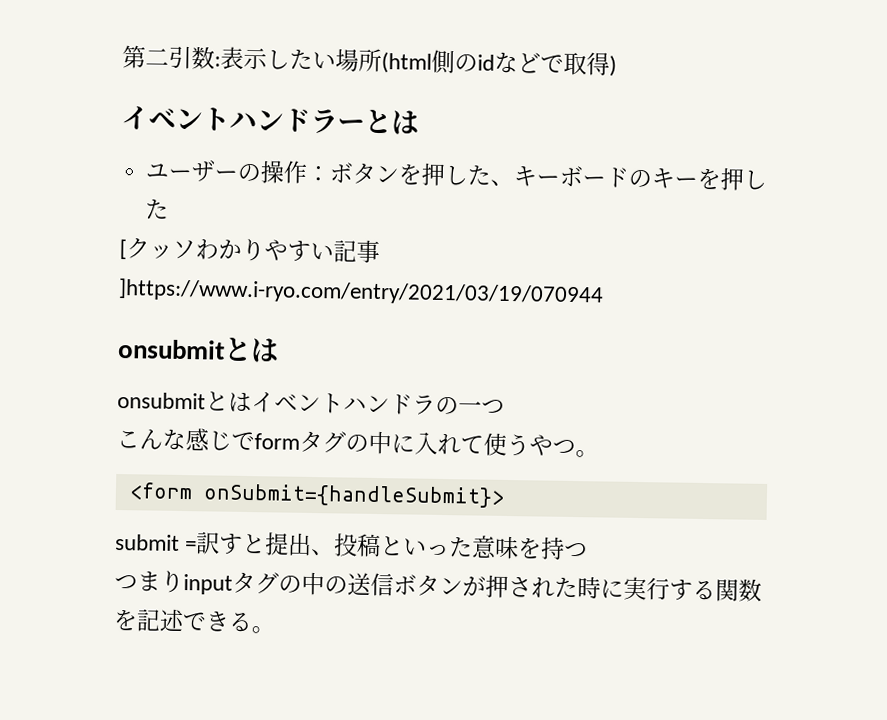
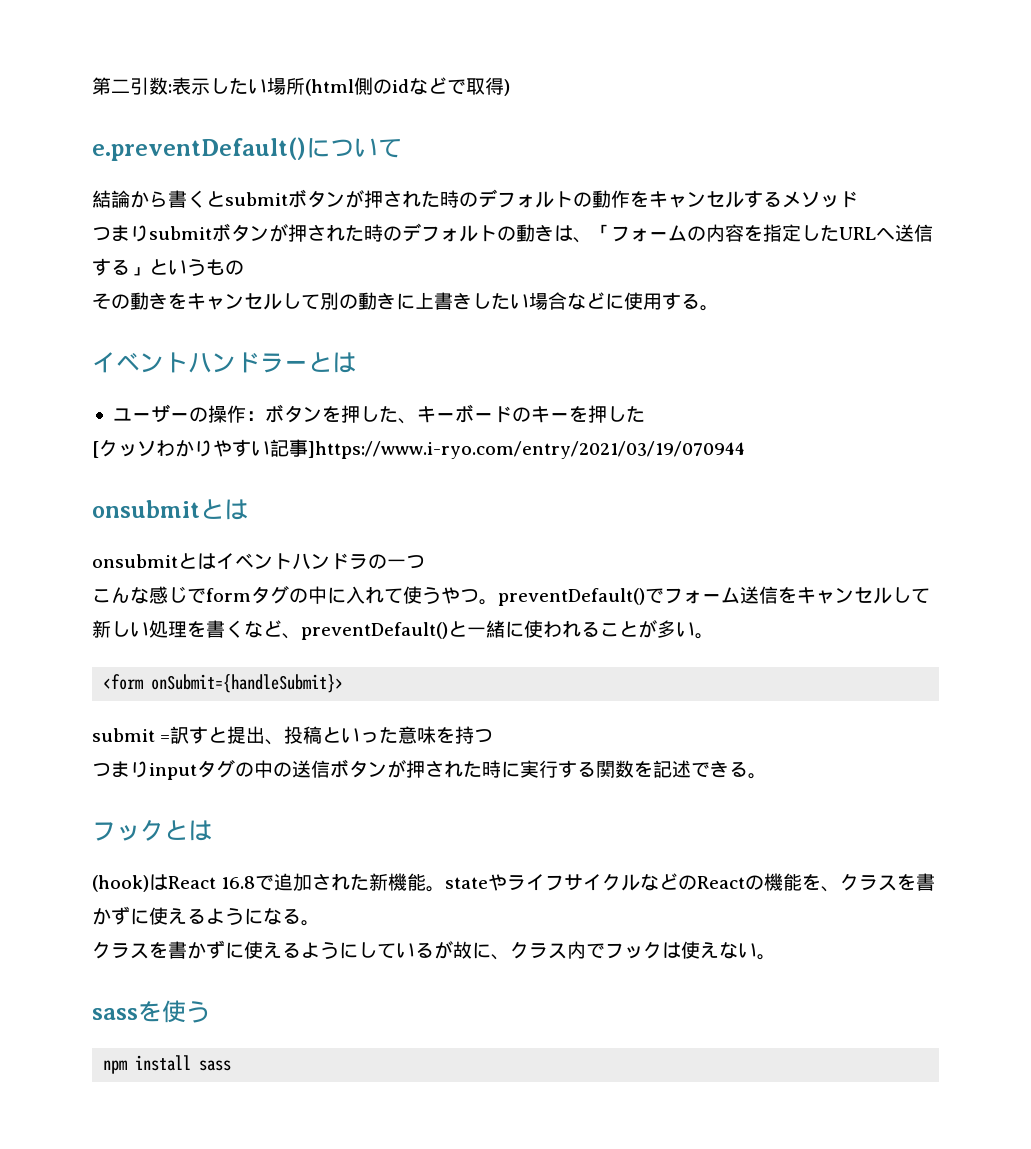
(617, 66) none -> [92,137,402,161] [92,189,858,208] [92,223,933,243] [92,258,244,276] [92,292,719,311] // e.preventDefault()について // 結論から書くとsubmitボタンが押された時のデフォルトの動作をキャンセルするメソッド // つまりsubmitボタンが押された時のデフォルトの動きは、「フォームの内容を指定したURLへ送信する」というもの // その動きをキャンセルして別の動きに上書きしたい場合などに使用する。
(599, 454) none -> [498,586,930,606] [92,620,714,640] preventDefault()でフォーム送信をキャンセルして新しい処理を書くなど、preventDefault()と一緒に使われることが多い。
(275, 630) none -> [92,819,212,841] [92,873,936,892] [92,906,320,926] [92,940,776,960] [92,1000,210,1023] [103,1055,232,1074] // フックとは // (hook)はReact 16.8で追加された新機能。stateやライフサイクルなどのReactの機能を、クラスを書かずに使えるようになる。 // クラスを書かずに使えるようにしているが故に、クラス内でフックは使えない。 // sassを使う // npm install sass

